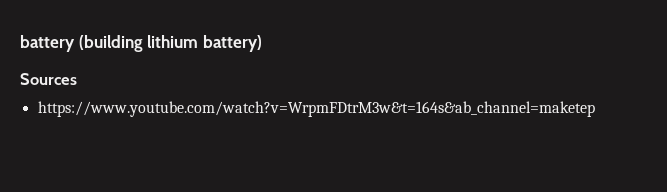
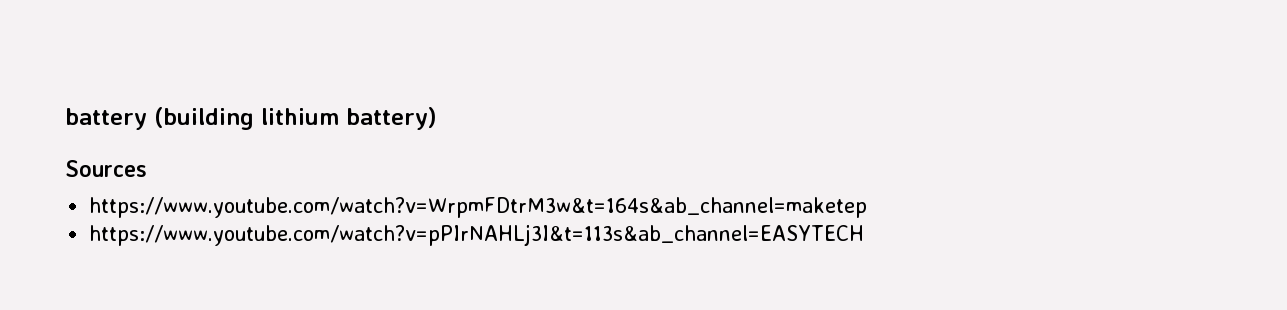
(595, 109) none -> [89,224,865,246] // https://www.youtube.com/watch?v=pPIrNAHLj3I&t=113s&ab_channel=EASYTECH

